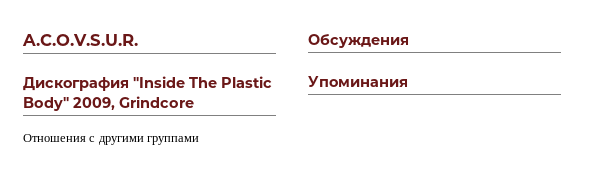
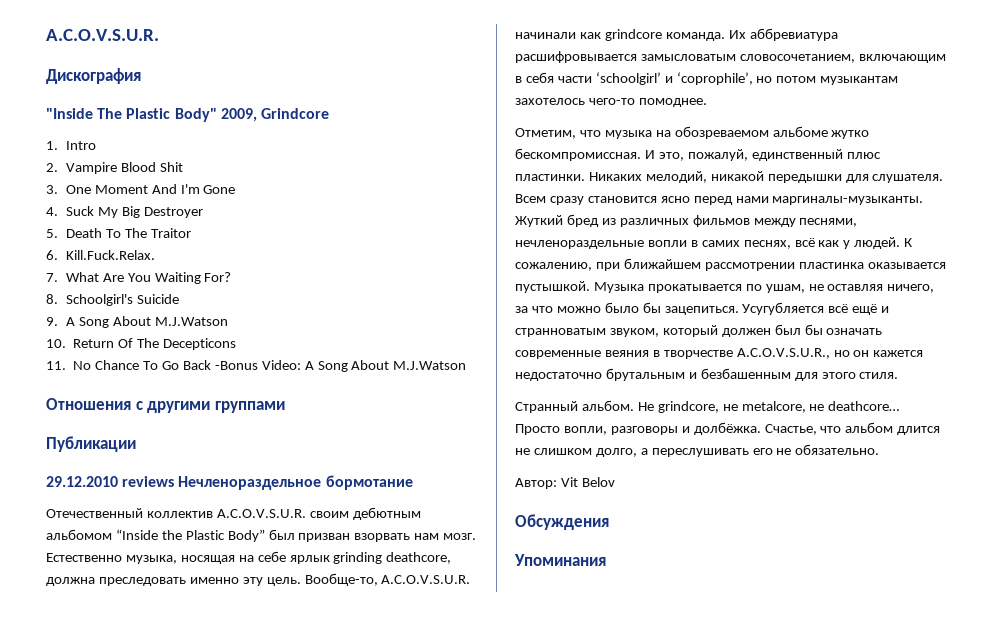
(129, 84) none -> (141, 76) //
[23,134,200,145] Отношения с другими группами -> [46,141,96,150] [46,162,183,174] [46,184,236,194] [46,206,203,218] [46,228,191,238] [46,250,155,260] [46,272,232,284] [46,294,179,306] [46,316,228,328] [46,338,236,350] [46,360,467,372] [46,398,285,413] [46,436,136,452] [46,475,413,490] [46,507,421,520] [46,529,477,542] [46,551,452,564] [46,573,471,586] [515,28,838,41] [515,51,946,63] [515,72,899,85] [515,98,707,107] [515,126,870,139] [515,148,881,161] [515,171,944,183] [515,194,924,205] [515,214,858,227] [515,237,914,249] [515,258,946,271] [515,281,935,293] [515,302,890,315] [515,324,883,337] [515,348,924,359] [515,368,899,381] [515,400,900,413] [515,422,941,435] [515,444,880,457] [515,477,615,489] 1. Intro // 2. Vampire Blood Shit // 3. One Moment And I'm Gone // 4. Suck My Big Destroyer // 5. Death To The Traitor // 6. Kill.Fuck.Relax. // 7. What Are You Waiting For? // 8. Schoolgirl's Suicide // 9. A Song About M.J.Watson // 10. Return Of The Decepticons // 11. No Chance To Go Back -Bonus Video: A Song About M.J.Watson // Отношения с другими группами // Публикации // 29.12.2010 reviews Нечленораздельное бормотание // Отечественный коллектив A.C.O.V.S.U.R. своим дебютным альбомом “Inside the Plastic Body” был призван взорвать нам мозг. Естественно музыка, носящая на себе ярлык grinding deathcore, должна преследовать именно эту цель. Вообще-то, A.C.O.V.S.U.R. начинали как grindcore команда. Их аббревиатура расшифровывается замысловатым словосочетанием, включающим в себя части ‘schoolgirl’ и ‘coprophile’, но потом музыкантам захотелось чего-то помоднее. // Отметим, что музыка на обозреваемом альбоме жутко бескомпромиссная. И это, пожалуй, единственный плюс пластинки. Никаких мелодий, никакой передышки для слушателя. Всем сразу становится ясно перед нами маргиналы-музыканты. Жуткий бред из различных фильмов между песнями, нечленораздельные вопли в самих песнях, всё как у людей. К сожалению, при ближайшем рассмотрении пластинка оказывается пустышкой. Музыка прокатывается по ушам, не оставляя ничего, за что можно было бы зацепиться. Усугубляется всё ещё и странноватым звуком, который должен был бы означать современные веяния в творчестве A.C.O.V.S.U.R., но он кажется недостаточно брутальным и безбашенным для этого стиля. // Странный альбом. Не grindcore, не metalcore, не deathcore… Просто вопли, разговоры и долбёжка. Счастье, что альбом длится не слишком долго, а переслушивать его не обязательно. // Автор: Vit Belov

